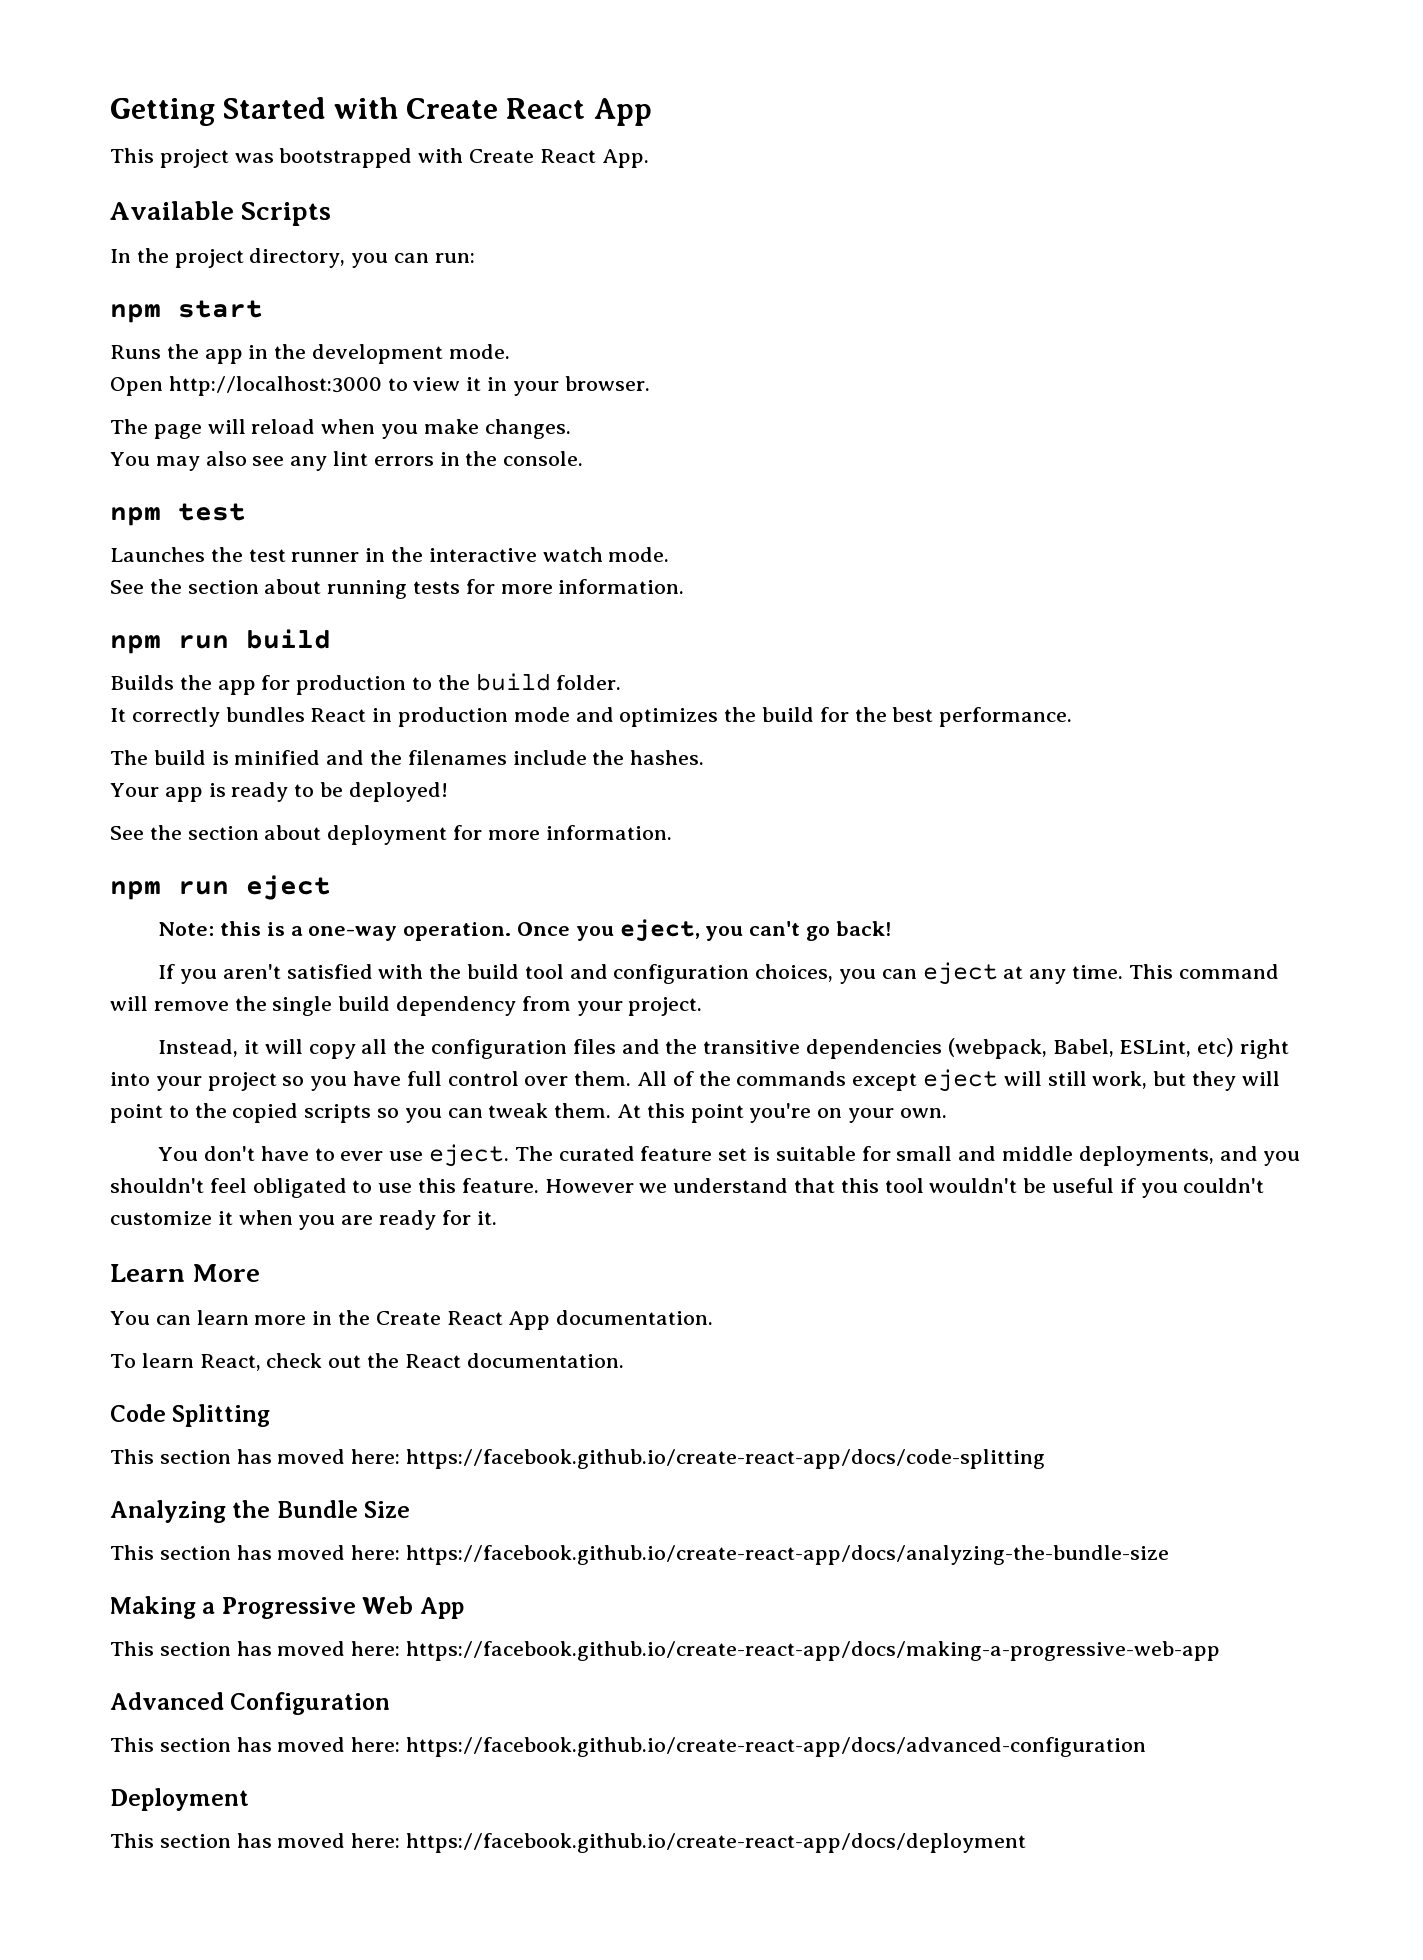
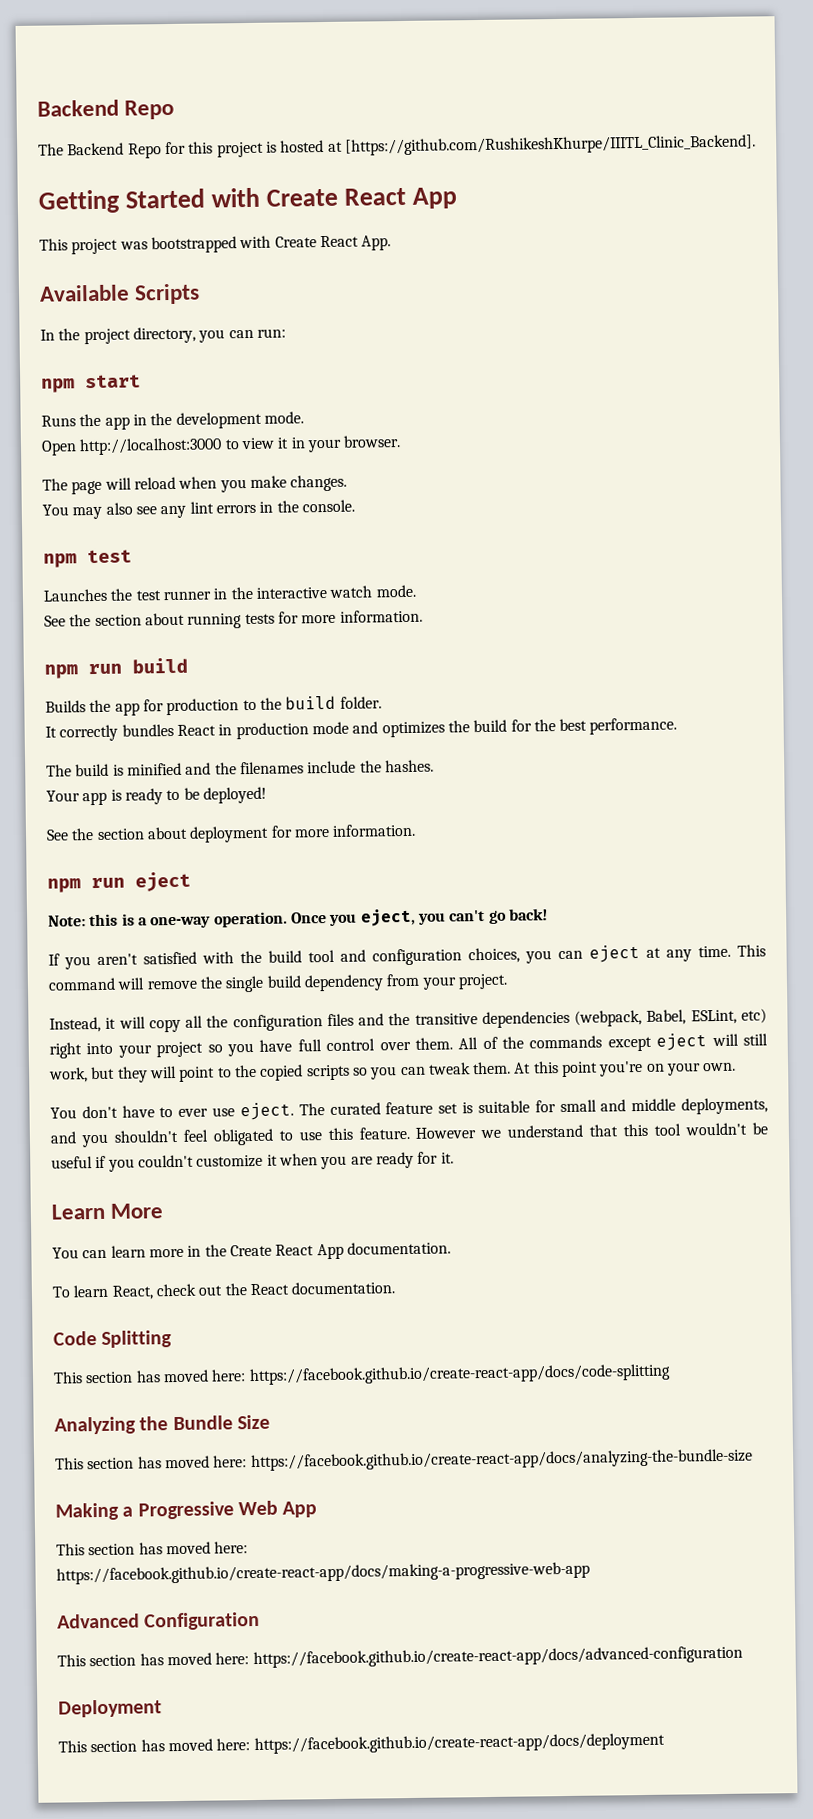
(110, 112) none -> [37,99,175,120] [38,134,756,159] Backend Repo // The Backend Repo for this project is hosted at [https://github.com/RushikeshKhurpe/IIITL_Clinic_Backend]. //

